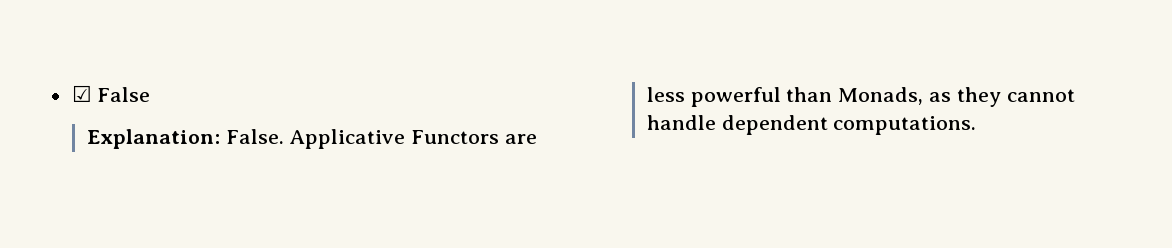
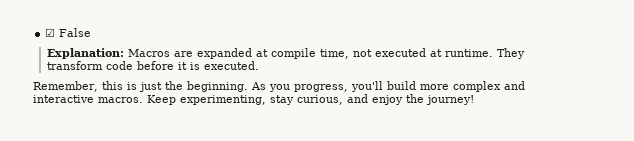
[225,129,537,149] [646,87,1075,107] [646,115,977,135] False. Applicative Functors are less powerful than Monads, as they cannot handle dependent computations. -> [127,48,525,59] [46,61,259,70] [33,81,525,92] [33,94,474,105] Macros are expanded at compile time, not executed at runtime. They transform code before it is executed. // Remember, this is just the beginning. As you progress, you'll build more complex and interactive macros. Keep experimenting, stay curious, and enjoy the journey!

